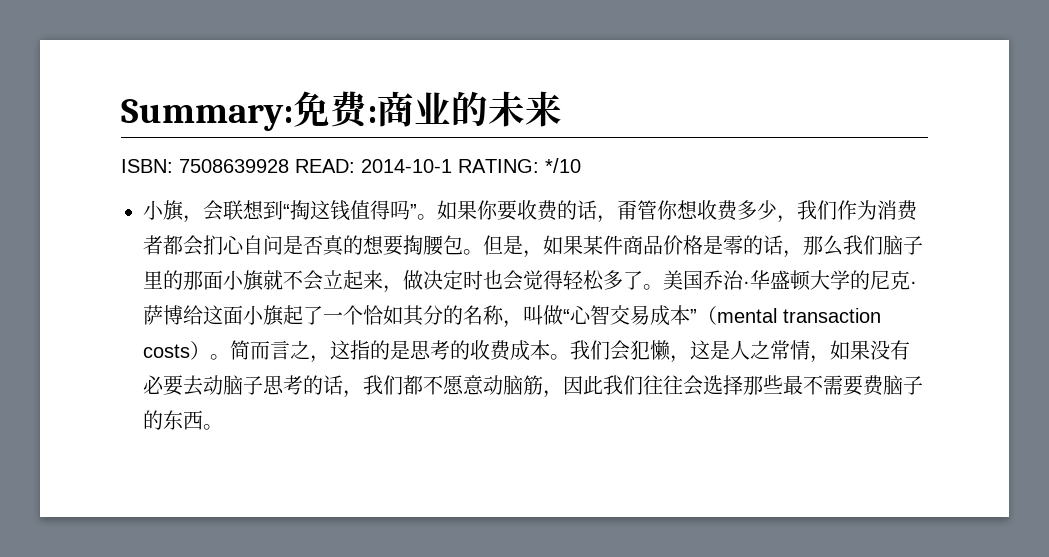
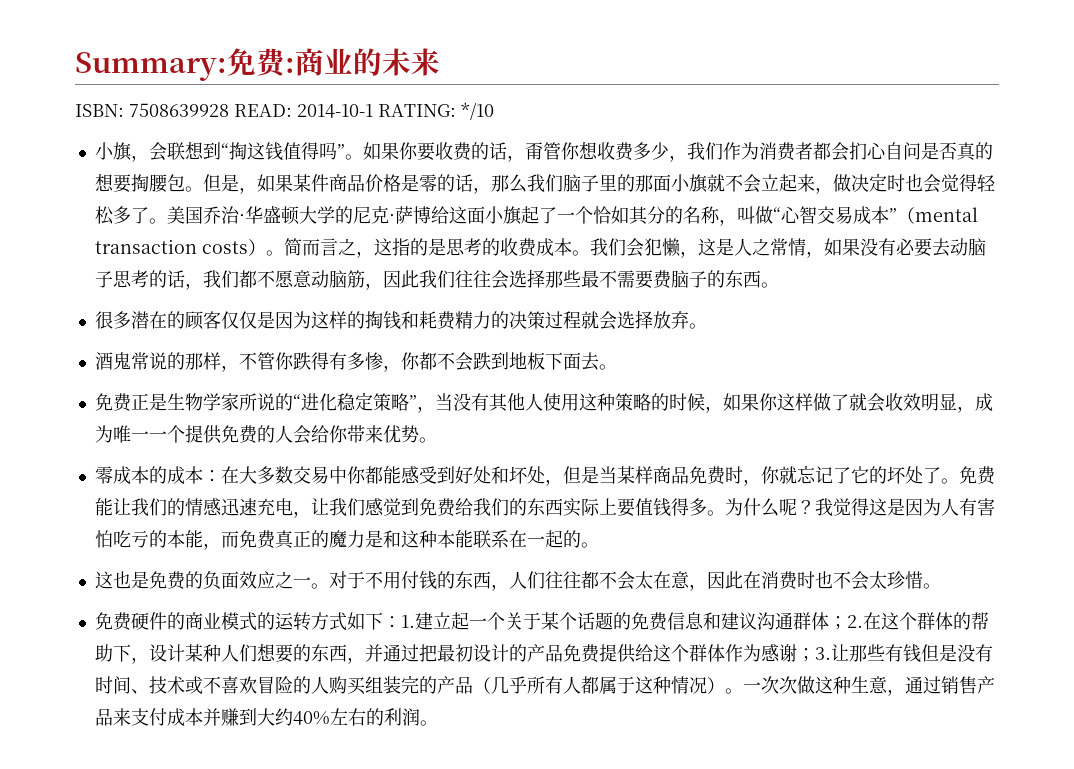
(223, 427) none -> [94,310,707,330] [94,352,617,372] [94,392,993,413] [94,425,437,444] [94,465,996,486] [94,498,995,518] [94,530,599,550] [94,571,941,591] [94,612,989,631] [94,643,993,664] [94,675,995,696] [94,708,438,726] // 很多潜在的顾客仅仅是因为这样的掏钱和耗费精力的决策过程就会选择放弃。 // 酒鬼常说的那样，不管你跌得有多惨，你都不会跌到地板下面去。 // 免费正是生物学家所说的“进化稳定策略”，当没有其他人使用这种策略的时候，如果你这样做了就会收效明显，成为唯一一个提供免费的人会给你带来优势。 // 零成本的成本：在大多数交易中你都能感受到好处和坏处，但是当某样商品免费时，你就忘记了它的坏处了。免费能让我们的情感迅速充电，让我们感觉到免费给我们的东西实际上要值钱得多。为什么呢？我觉得这是因为人有害怕吃亏的本能，而免费真正的魔力是和这种本能联系在一起的。 // 这也是免费的负面效应之一。对于不用付钱的东西，人们往往都不会太在意，因此在消费时也不会太珍惜。 // 免费硬件的商业模式的运转方式如下：1.建立起一个关于某个话题的免费信息和建议沟通群体；2.在这个群体的帮助下，设计某种人们想要的东西，并通过把最初设计的产品免费提供给这个群体作为感谢；3.让那些有钱但是没有时间、技术或不喜欢冒险的人购买组装完的产品（几乎所有人都属于这种情况）。一次次做这种生意，通过销售产品来支付成本并赚到大约40%左右的利润。

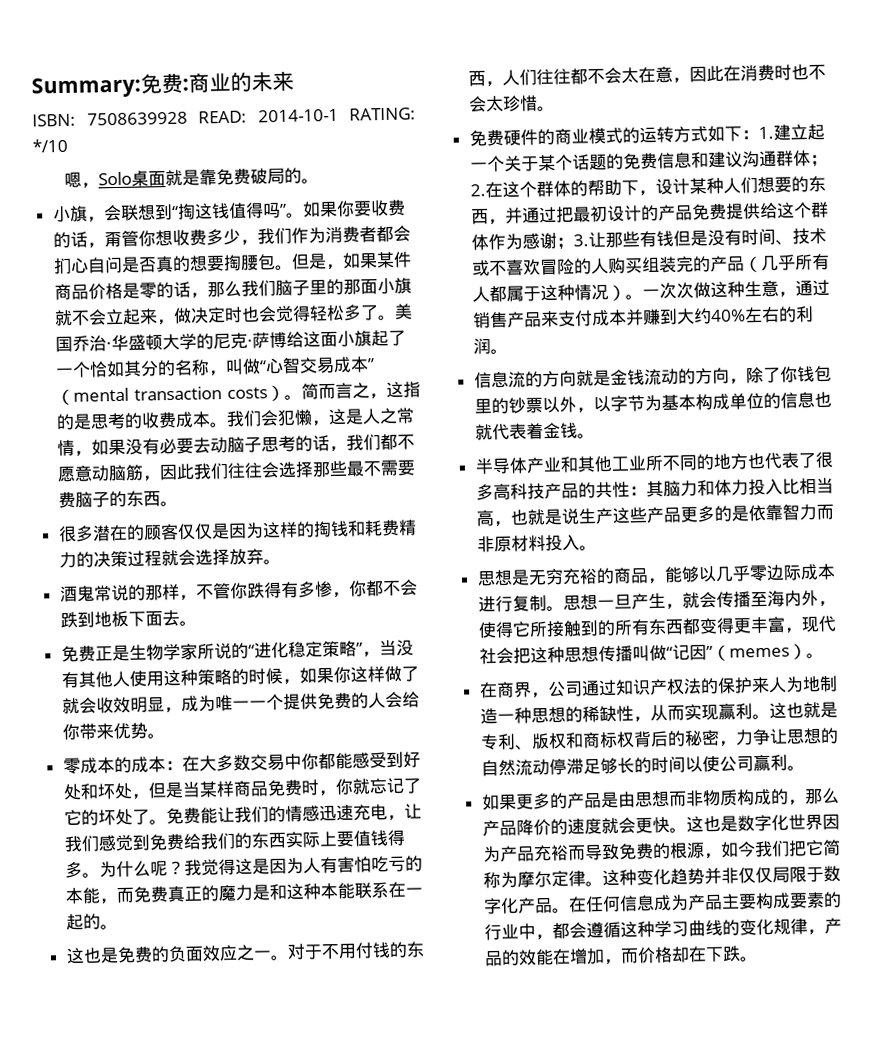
(494, 111) none -> [64,167,320,189] // 嗯，Solo桌面就是靠免费破局的。
(438, 723) none -> [473,365,832,389] [473,391,832,415] [474,422,595,441] [474,451,833,475] [475,477,834,501] [475,503,834,528] [476,534,597,553] [476,563,836,587] [477,589,836,613] [477,615,837,639] [478,643,824,665] [478,675,838,699] [479,701,838,725] [479,727,839,751] [480,753,805,777] [481,787,840,811] [481,813,840,837] [481,839,841,863] [482,865,841,889] [482,891,842,915] [483,917,842,941] [483,945,758,967] // 信息流的方向就是金钱流动的方向，除了你钱包里的钞票以外，以字节为基本构成单位的信息也就代表着金钱。 // 半导体产业和其他工业所不同的地方也代表了很多高科技产品的共性：其脑力和体力投入比相当高，也就是说生产这些产品更多的是依靠智力而非原材料投入。 // 思想是无穷充裕的商品，能够以几乎零边际成本进行复制。思想一旦产生，就会传播至海内外，使得它所接触到的所有东西都变得更丰富，现代社会把这种思想传播叫做“记因”（memes）。 // 在商界，公司通过知识产权法的保护来人为地制造一种思想的稀缺性，从而实现赢利。这也就是专利、版权和商标权背后的秘密，力争让思想的自然流动停滞足够长的时间以使公司赢利。 // 如果更多的产品是由思想而非物质构成的，那么产品降价的速度就会更快。这也是数字化世界因为产品充裕而导致免费的根源，如今我们把它简称为摩尔定律。这种变化趋势并非仅仅局限于数字化产品。在任何信息成为产品主要构成要素的行业中，都会遵循这种学习曲线的变化规律，产品的效能在增加，而价格却在下跌。

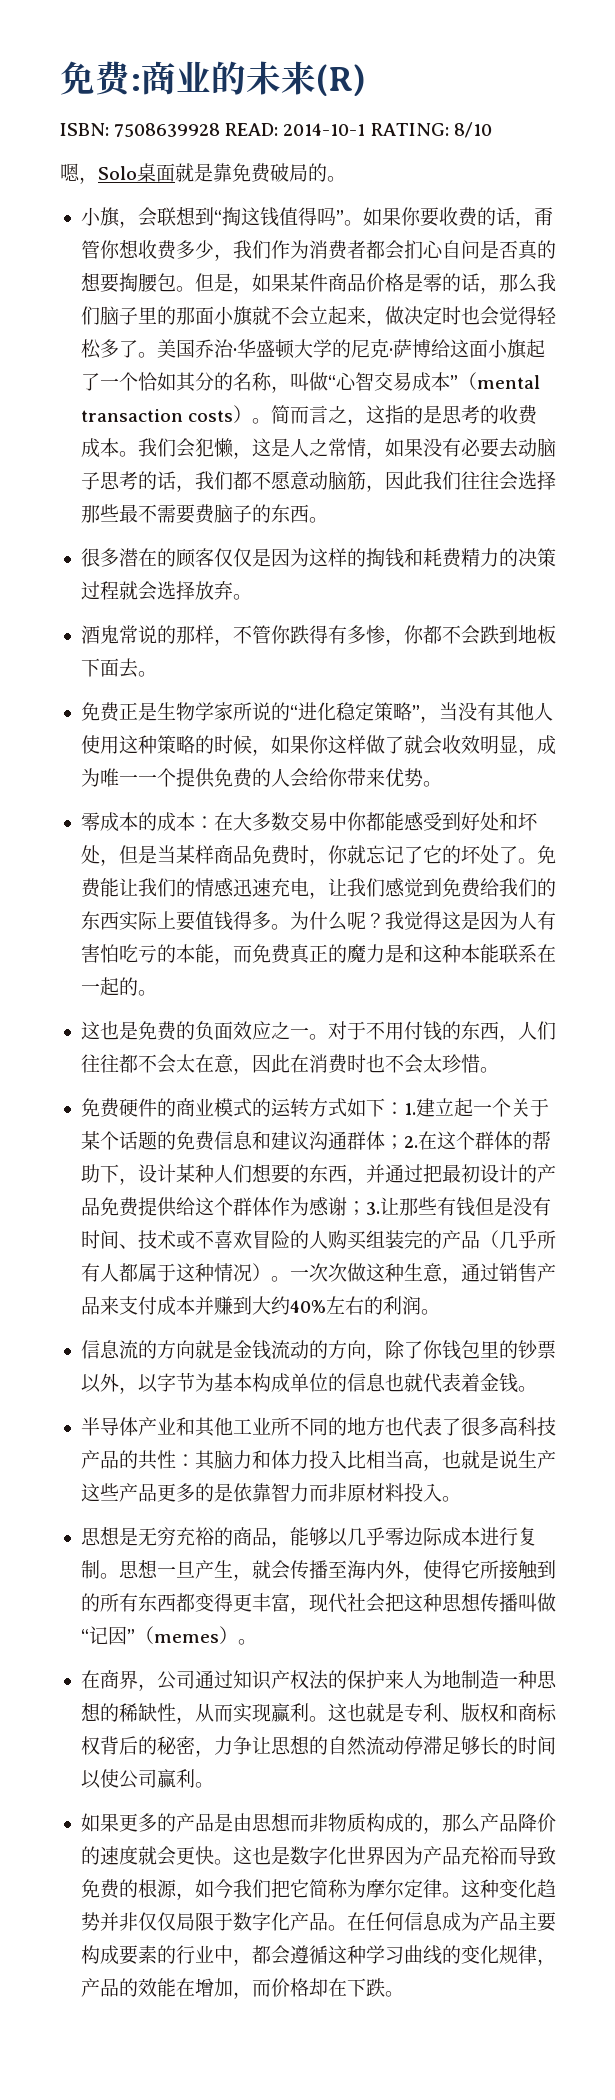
[31,76,141,99] Summary: -> (60, 78) none
(294, 81) none -> [316,64,366,96] (R)
[32,138,68,153] */10 -> [453,122,492,138] 8/10

